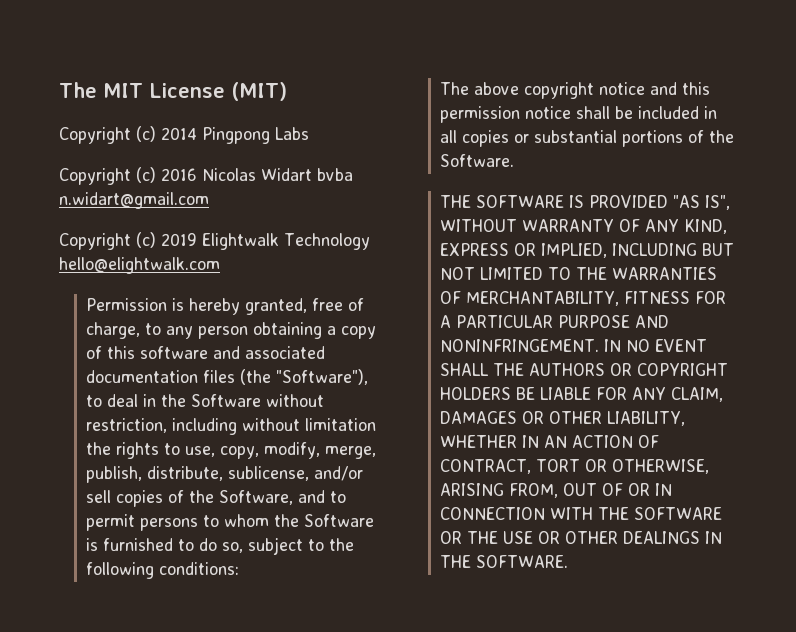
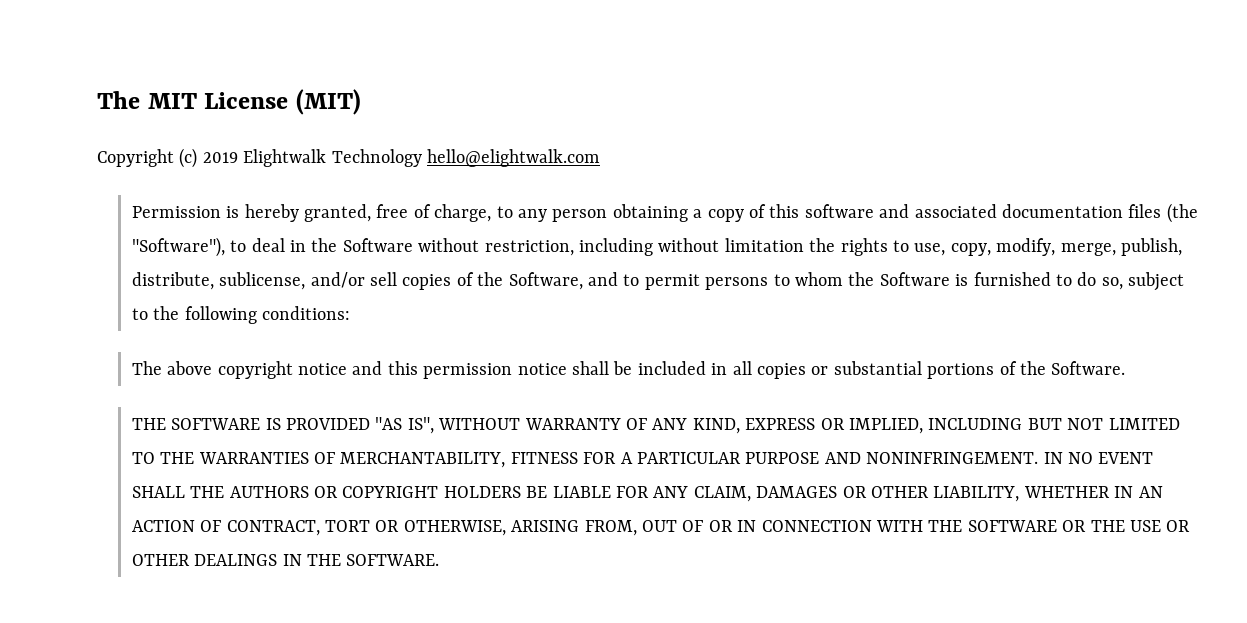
[59,126,309,144] [59,167,353,185] [59,192,209,209] // Copyright (c) 2014 Pingpong Labs // Copyright (c) 2016 Nicolas Widart bvba n.widart@gmail.com -> (361, 102) none

